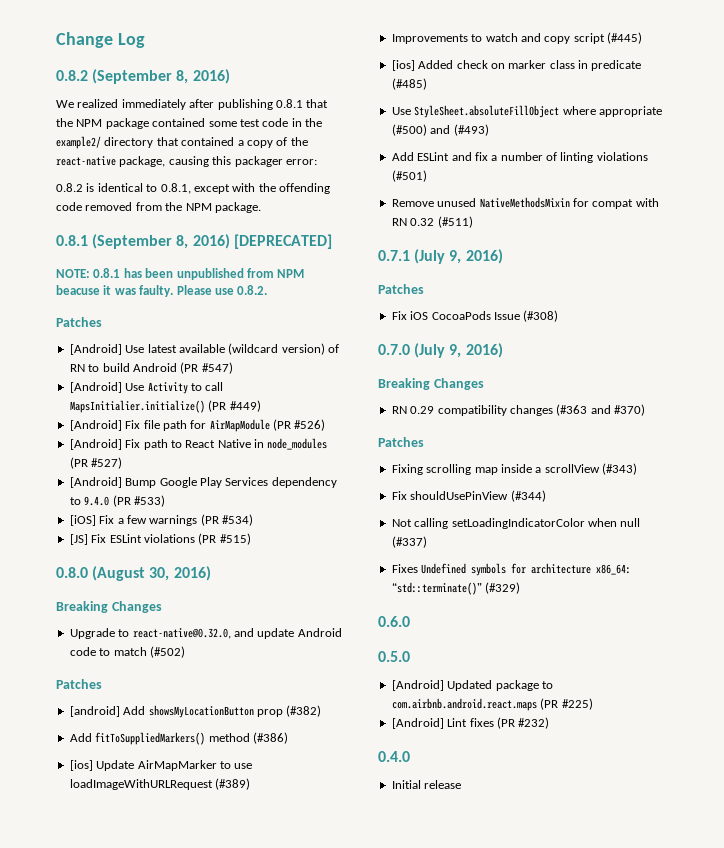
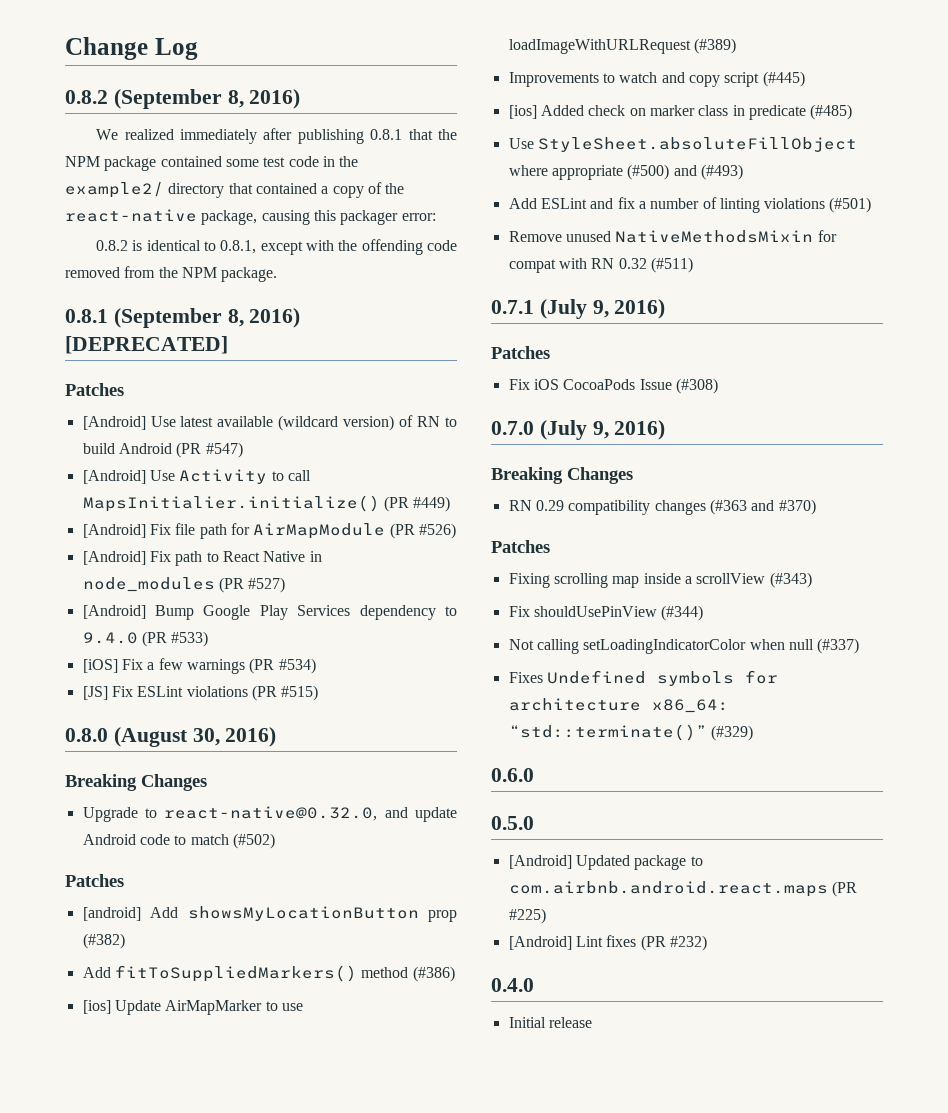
[56,268,305,280] [56,285,268,297] // NOTE: 0.8.1 has been unpublished from NPM beacuse it was faulty. Please use 0.8.2. -> (228, 345) none

